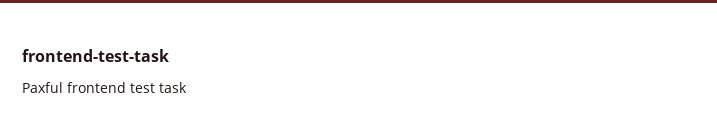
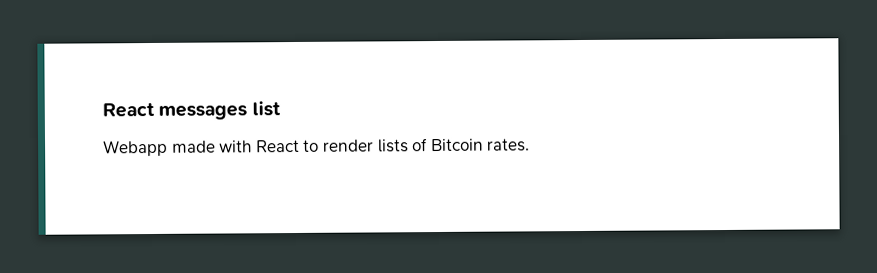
[22,49,169,62] [22,82,187,93] frontend-test-task // Paxful frontend test task -> [102,101,281,120] [103,138,531,157] React messages list // Webapp made with React to render lists of Bitcoin rates.

